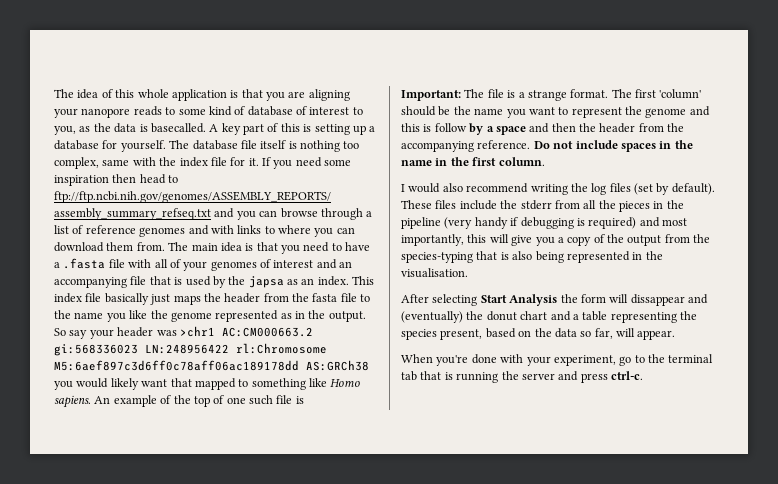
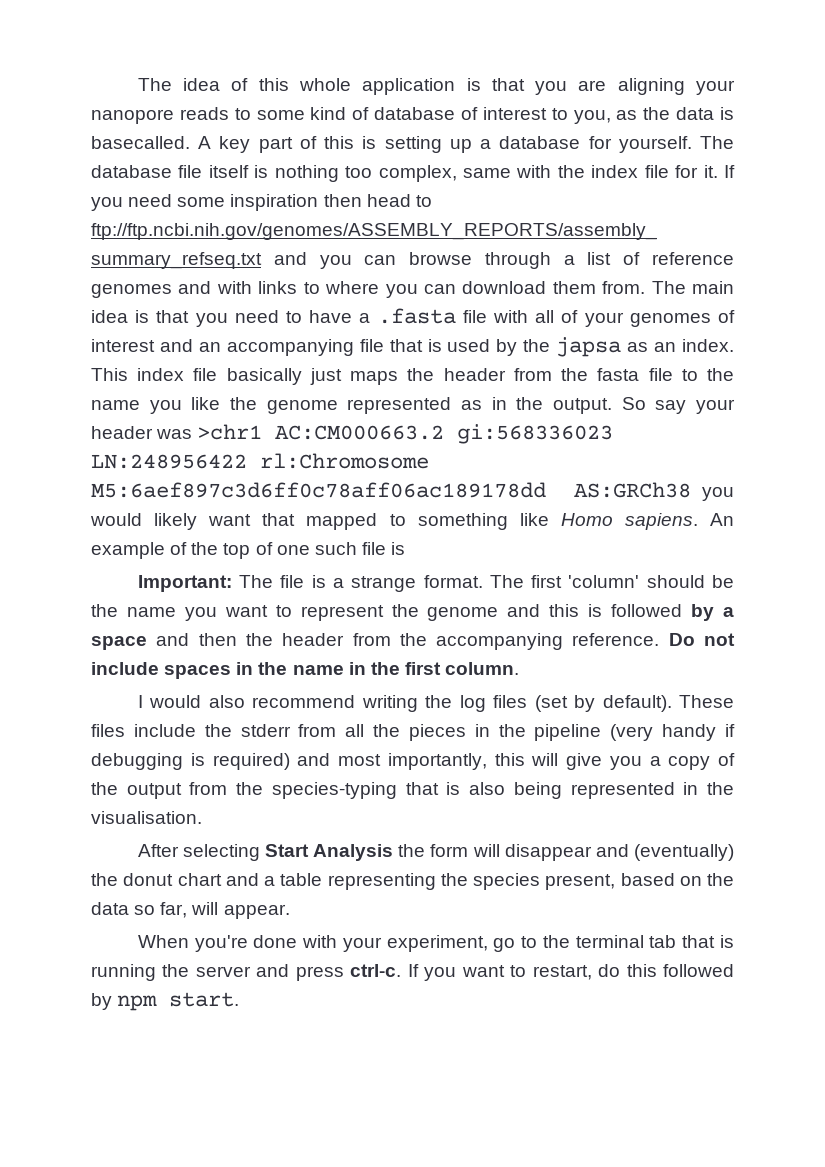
[434,123,467,132] follow -> [611,604,683,617] followed
[630,294,685,306] dissappear -> [504,844,592,861] disappear
(643, 375) none -> [407,964,734,981] [91,992,240,1011] If you want to restart, do this followed by npm start.

